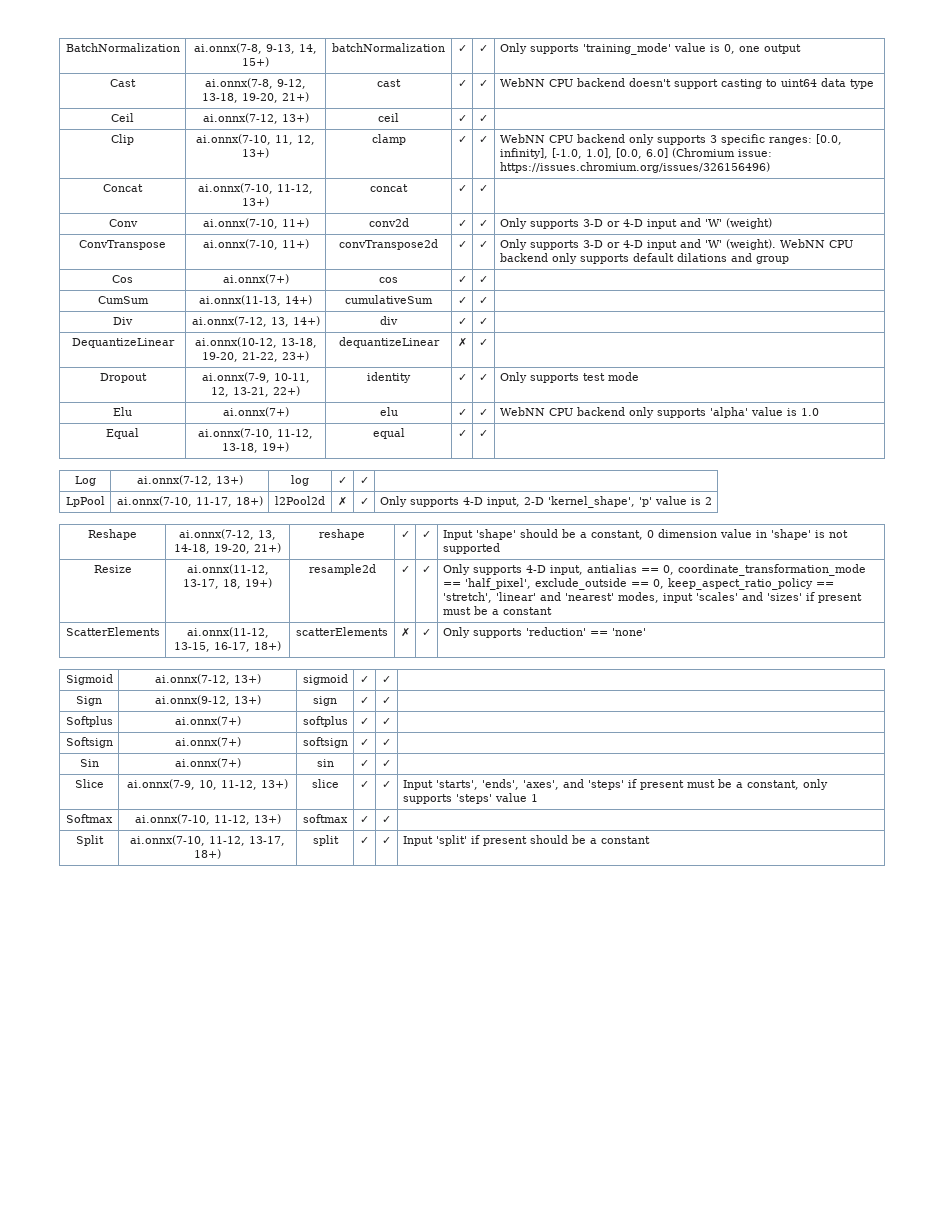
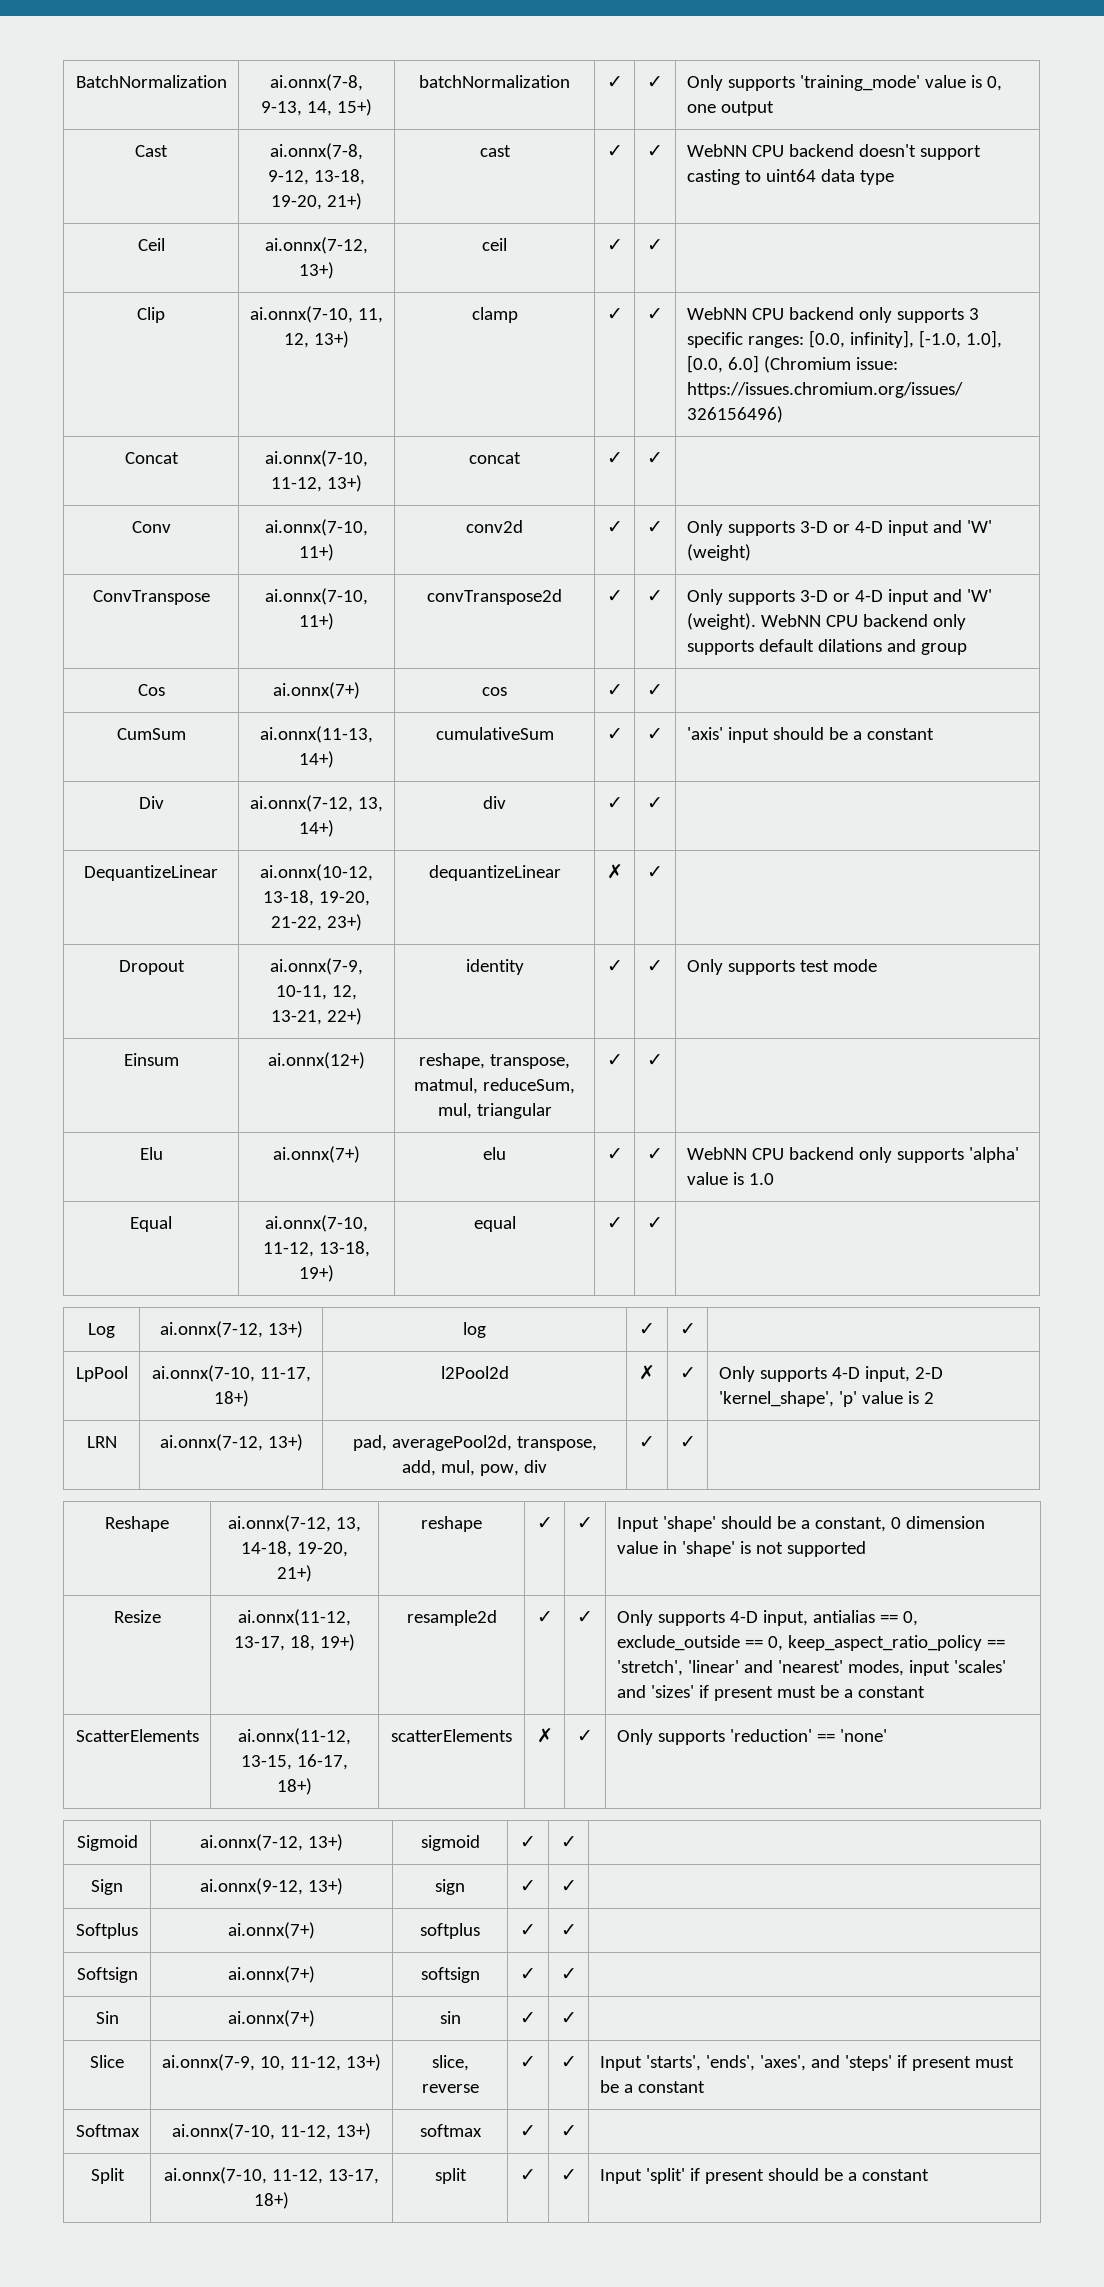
(488, 300) none -> [686,727,934,743] 'axis' input should be a constant
(639, 376) none -> [123,1053,179,1066] [268,1052,365,1069] [419,1053,570,1069] [414,1078,575,1094] [437,1103,552,1119] [606,1054,623,1066] [647,1054,663,1066] // Einsum | ai.onnx(12+) | reshape, transpose, matmul, reduceSum, mul, triangular | ✓ | ✓ |
(712, 501) none -> [86,1436,117,1448] [159,1434,303,1451] [352,1435,597,1451] [402,1460,547,1476] [639,1436,655,1448] [679,1436,696,1448] // LRN | ai.onnx(7-12, 13+) | pad, averagePool2d, transpose, add, mul, pow, div | ✓ | ✓ |
[677,564,866,576] [442,578,531,590] coordinate_transformation_mode == 'half_pixel', -> (918, 1618) none
[311,779,339,788] slice -> [431,2055,469,2071] [421,2084,479,2093] slice, reverse
[746,779,828,790] [402,793,538,804] constant, only supports 'steps' value 1 -> [637,2081,705,2093] constant

